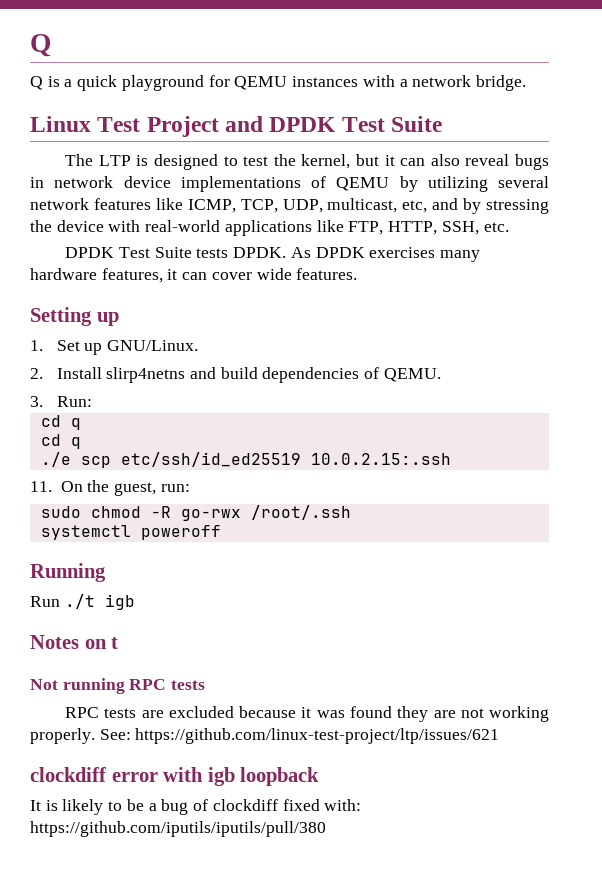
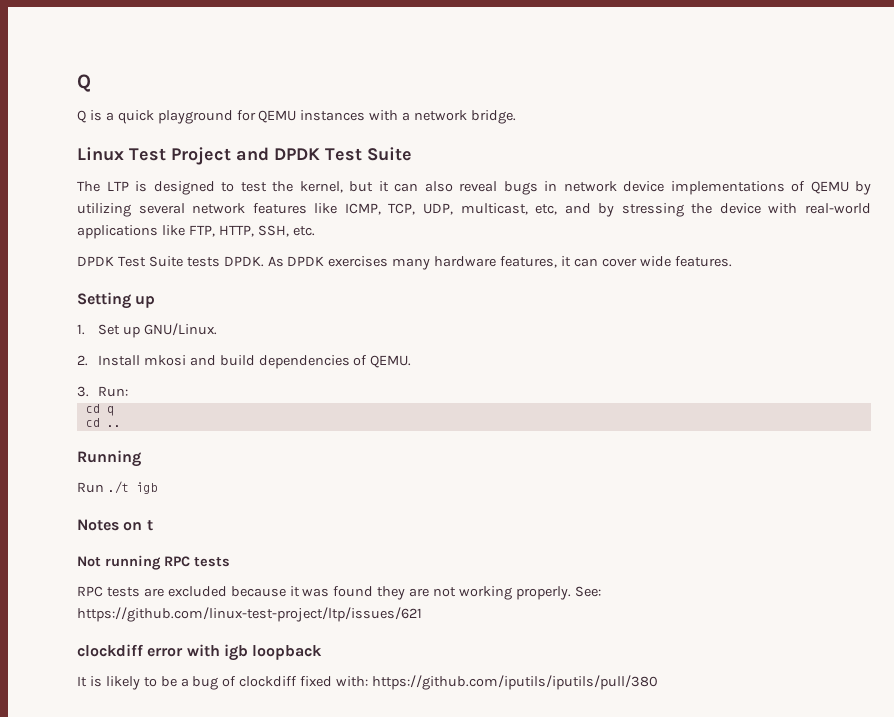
[106,367,186,383] slirp4netns -> [143,355,186,366] mkosi
[70,437,81,449] [40,452,451,468] [30,480,190,496] [40,505,351,521] [40,525,221,540] q // ./e scp etc/ssh/id_ed25519 10.0.2.15:.ssh // 11. On the guest, run: // sudo chmod -R go-rwx /root/.ssh // systemctl poweroff -> [106,425,121,427] ..

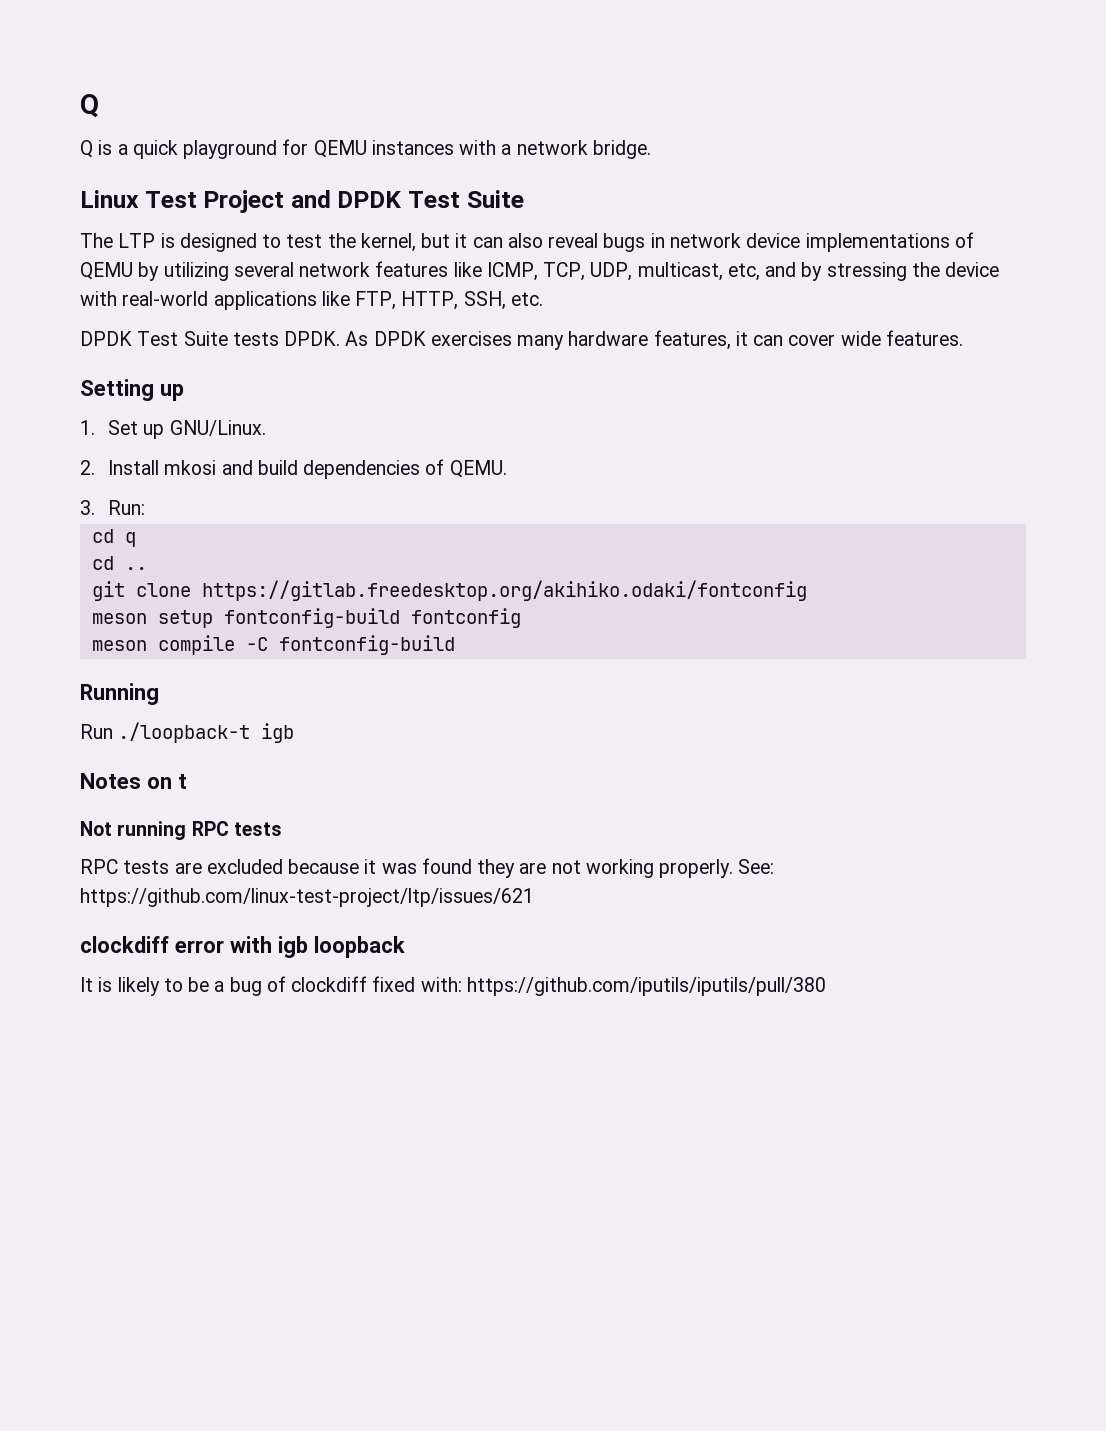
(121, 426) none -> [91,580,807,601] [91,608,521,628] [91,635,455,655] // git clone https://gitlab.freedesktop.org/akihiko.odaki/fontconfig // meson setup fontconfig-build fontconfig // meson compile -C fontconfig-build
[107,481,129,494] ./t -> [118,722,251,743] ./loopback-t

